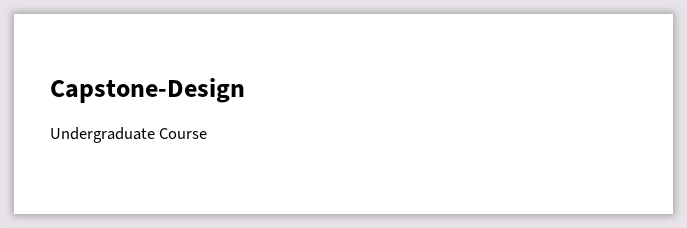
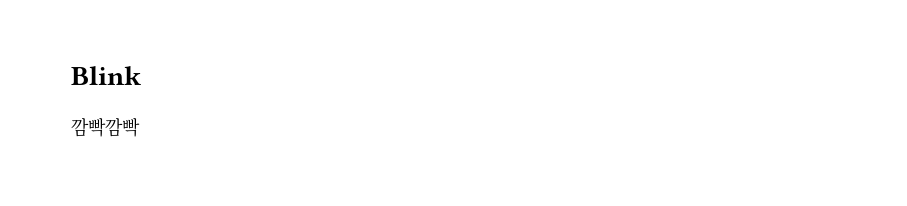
[50,78,245,103] [50,127,208,143] Capstone-Design // Undergraduate Course -> [71,66,141,85] [71,118,140,137] Blink // 깜빡깜빡

